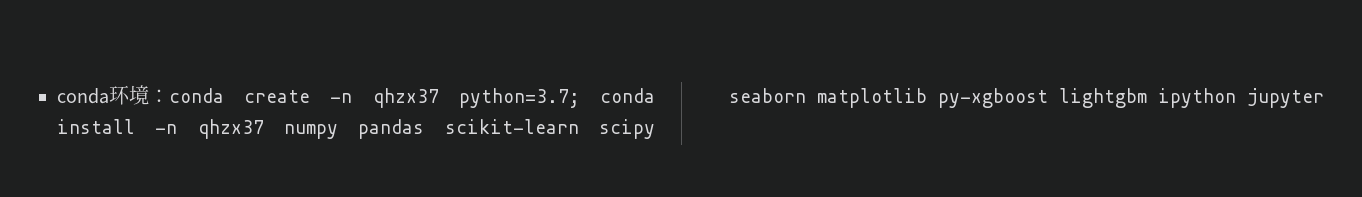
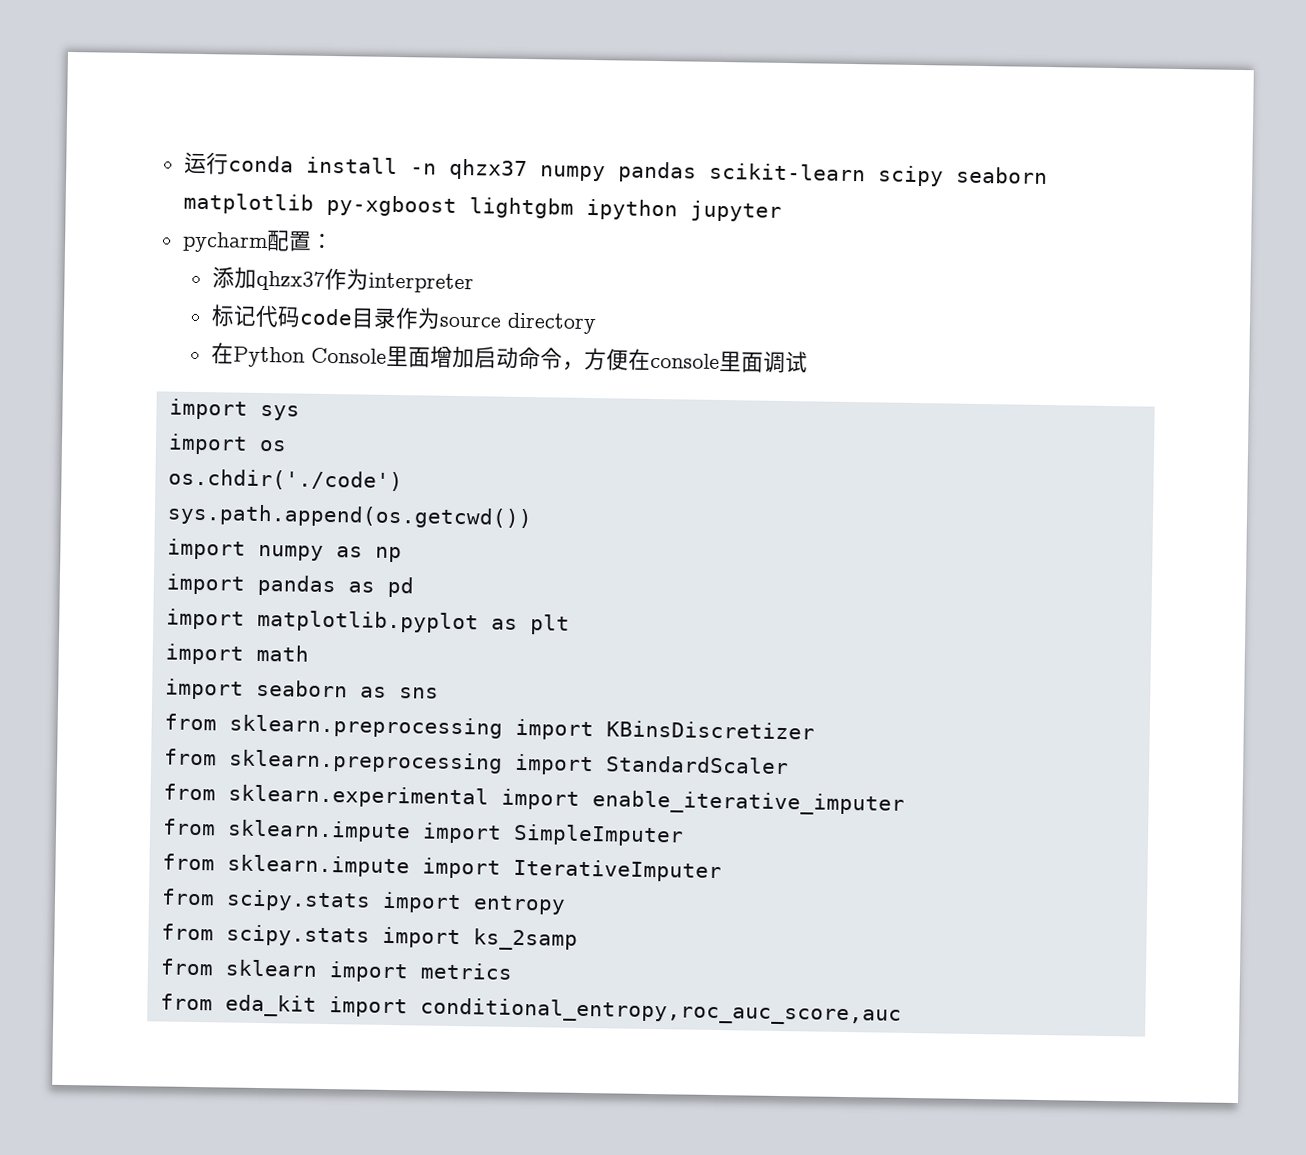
[57,85,580,108] conda环境：conda create -n qhzx37 python=3.7; -> [183,151,229,175] 运行
(1324, 98) none -> [181,230,334,254] [211,266,474,294] [210,304,597,335] [210,342,808,374] [168,398,300,421] [167,433,287,455] [167,468,403,492] [166,503,533,530] [166,538,402,563] [165,573,414,598] [165,608,570,635] [164,643,309,665] [164,678,439,700] [163,713,815,741] [163,748,789,776] [162,783,905,816] [161,818,684,847] [161,853,722,883] [160,888,566,915] [160,923,578,951] [159,958,513,983] [159,993,902,1026] // pycharm配置： // 添加qhzx37作为interpreter // 标记代码code目录作为source directory // 在Python Console里面增加启动命令，方便在console里面调试 // import sys // import os // os.chdir('./code') // sys.path.append(os.getcwd()) // import numpy as np // import pandas as pd // import matplotlib.pyplot as plt // import math // import seaborn as sns // from sklearn.preprocessing import KBinsDiscretizer // from sklearn.preprocessing import StandardScaler // from sklearn.experimental import enable_iterative_imputer // from sklearn.impute import SimpleImputer // from sklearn.impute import IterativeImputer // from scipy.stats import entropy // from scipy.stats import ks_2samp // from sklearn import metrics // from eda_kit import conditional_entropy,roc_auc_score,auc

